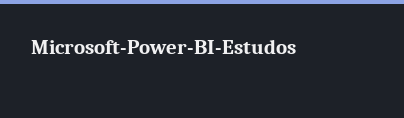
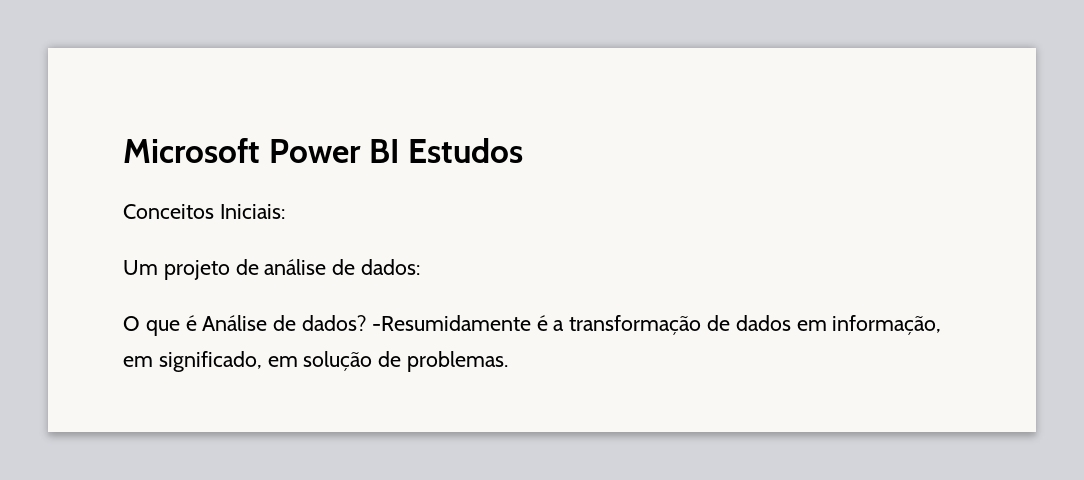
[31,39,296,54] Microsoft-Power-BI-Estudos -> [123,138,524,163] [123,204,285,219] [123,259,421,280] [123,315,942,336] [123,351,509,372] Microsoft Power BI Estudos // Conceitos Iniciais: // Um projeto de análise de dados: // O que é Análise de dados? -Resumidamente é a transformação de dados em informação, em significado, em solução de problemas.

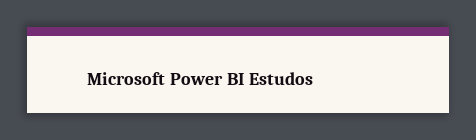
[123,204,285,219] [123,259,421,280] [123,315,942,336] [123,351,509,372] // Conceitos Iniciais: // Um projeto de análise de dados: // O que é Análise de dados? -Resumidamente é a transformação de dados em informação, em significado, em solução de problemas. -> (313, 78) none

